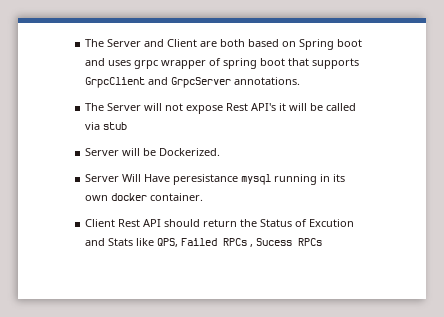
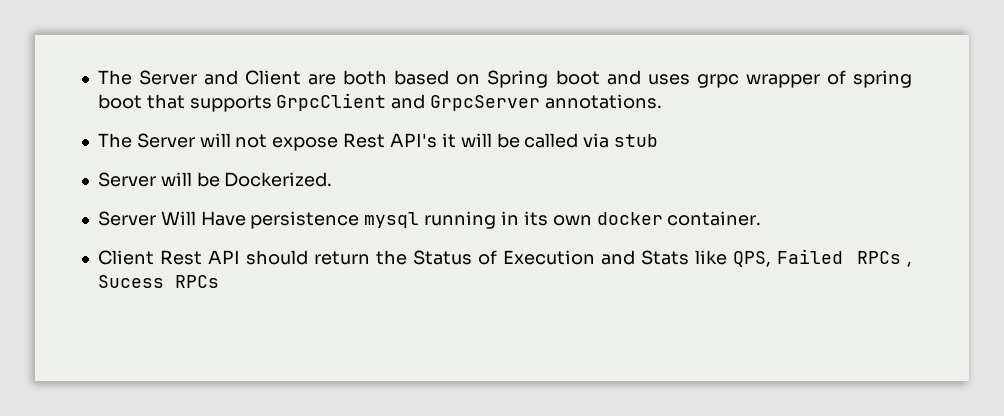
[173,174,239,185] peresistance -> [250,211,360,229] persistence
[309,219,355,227] Excution -> [503,250,596,265] Execution

